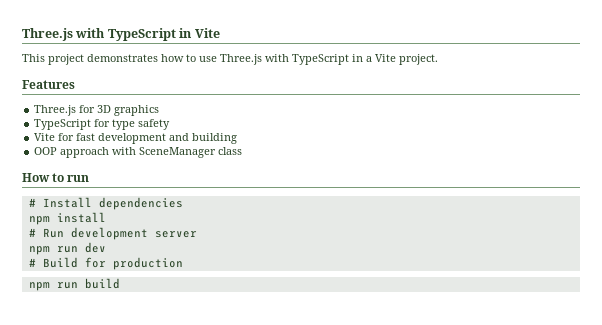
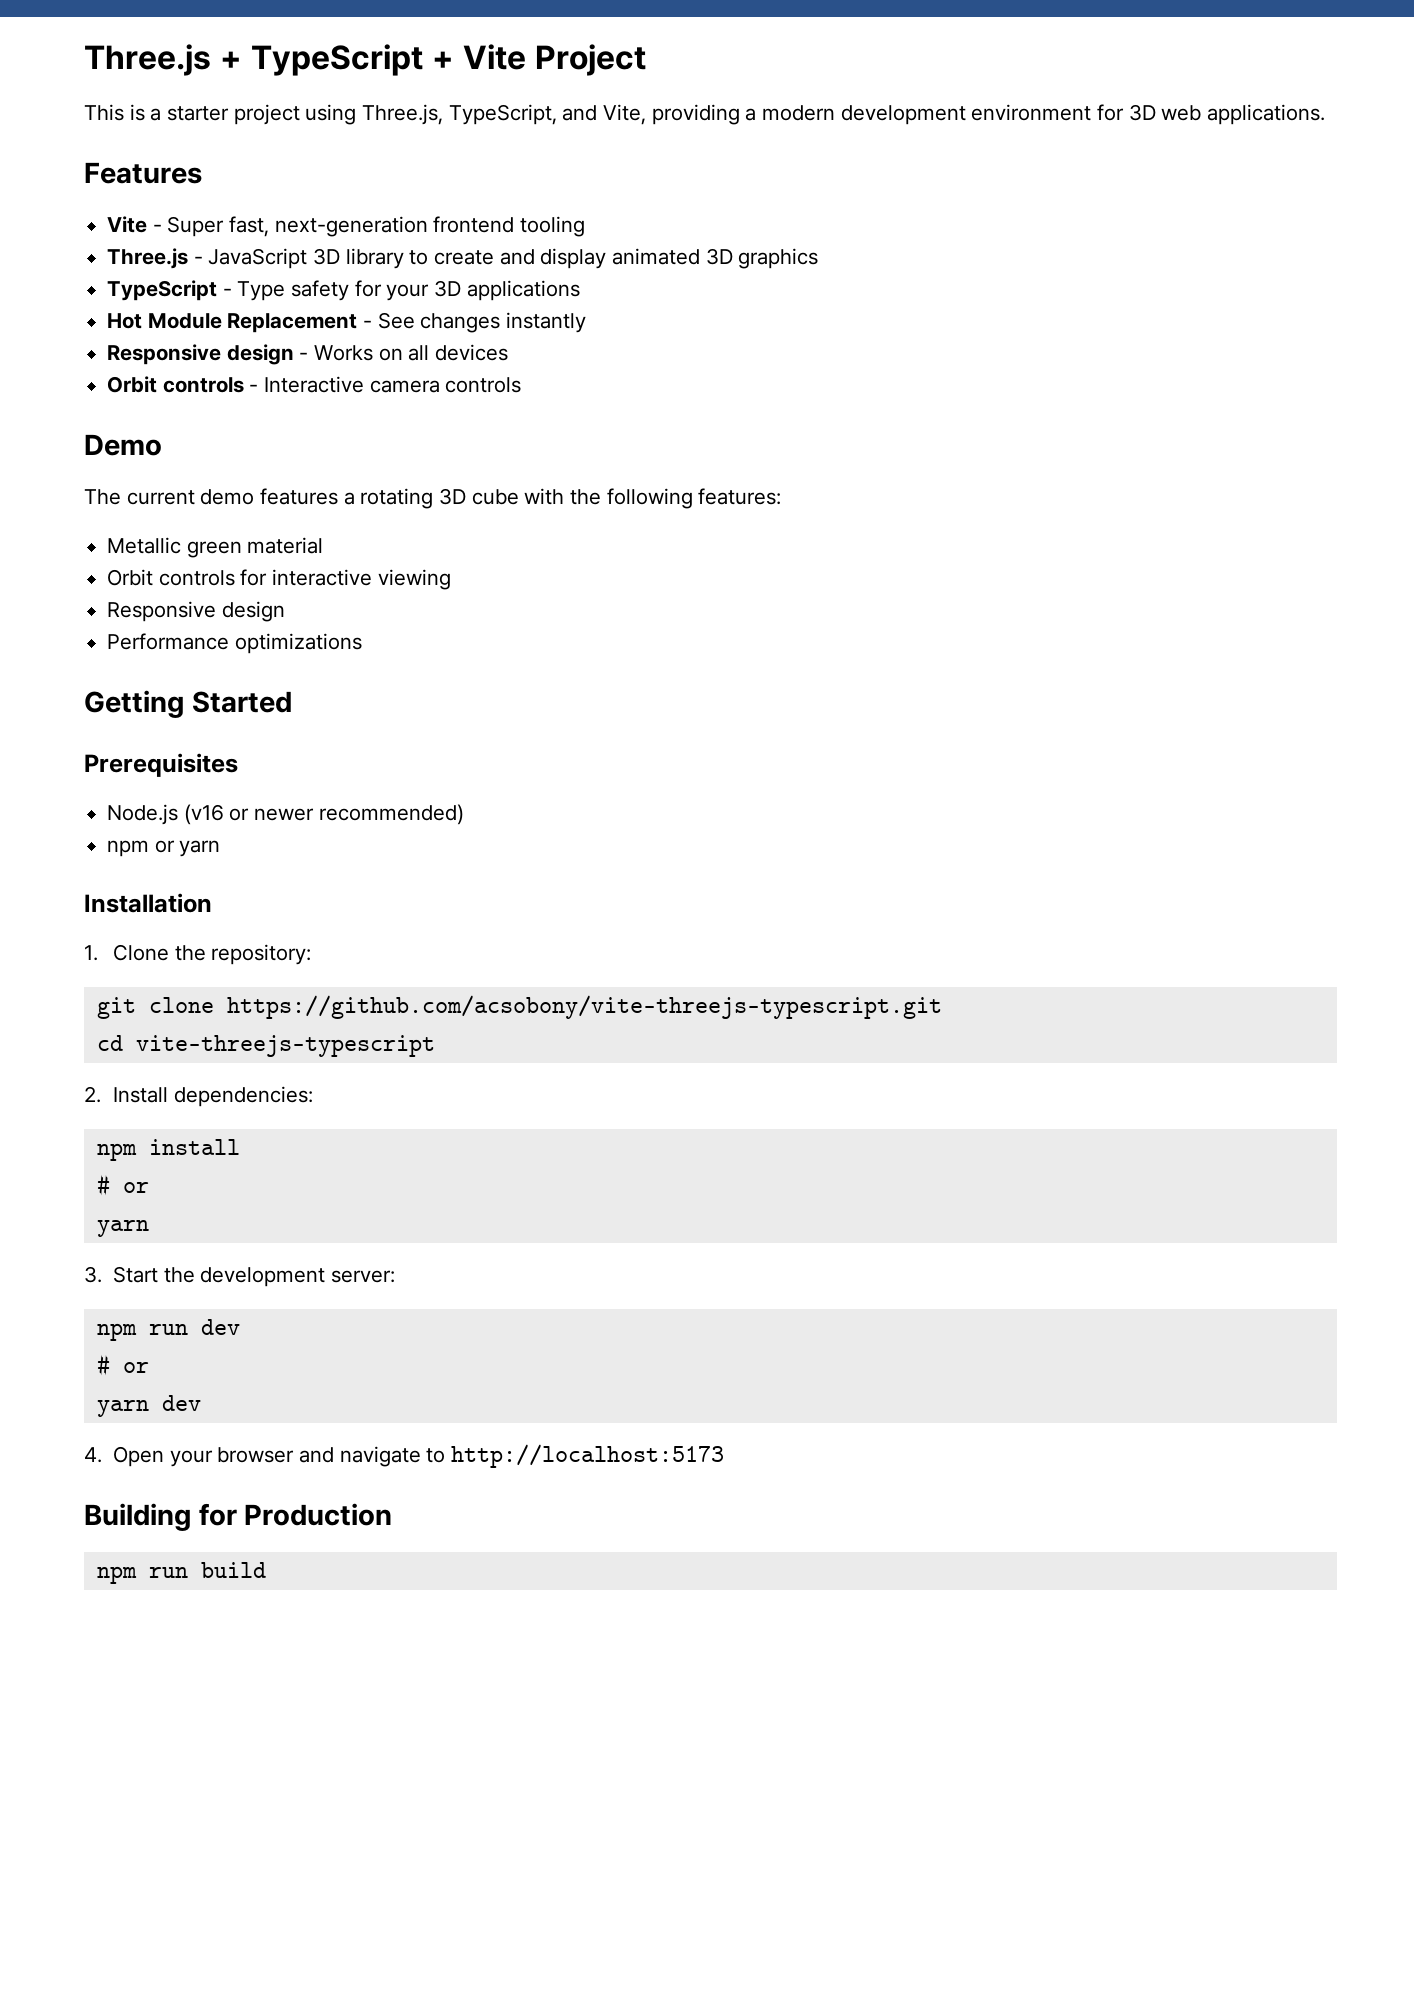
[22,28,220,41] Three.js with TypeScript in Vite -> [84,44,646,76] Three.js + TypeScript + Vite Project
[48,54,438,65] [22,80,75,89] [34,105,160,116] [34,119,171,130] [34,133,238,144] [34,147,243,158] [22,173,90,182] [28,197,183,210] [28,212,106,225] [28,227,197,240] [28,242,106,255] [28,257,183,270] project demonstrates how to use Three.js with TypeScript in a Vite project. // Features // Three.js for 3D graphics // TypeScript for type safety // Vite for fast development and building // OOP approach with SceneManager class // How to run // # Install dependencies // npm install // # Run development server // npm run dev // # Build for production -> [129,104,1326,125] [84,162,202,184] [107,216,586,237] [107,248,819,269] [107,280,580,301] [107,312,587,333] [107,344,509,365] [107,376,522,393] [84,434,162,456] [84,488,782,509] [107,537,324,558] [107,569,451,590] [107,601,285,622] [107,633,362,654] [84,690,292,718] [84,753,238,777] [107,804,464,825] [107,840,221,857] [84,893,212,913] [84,944,312,965] [96,995,942,1019] [96,1035,435,1057] [84,1086,313,1107] [96,1139,240,1161] [96,1174,149,1196] [96,1220,149,1237] [84,1266,396,1287] [96,1319,240,1341] [96,1354,149,1376] [96,1395,201,1417] [84,1444,725,1468] [84,1503,393,1531] is a starter project using Three.js, TypeScript, and Vite, providing a modern development environment for 3D web applications. // Features // Vite - Super fast, next-generation frontend tooling // Three.js - JavaScript 3D library to create and display animated 3D graphics // TypeScript - Type safety for your 3D applications // Hot Module Replacement - See changes instantly // Responsive design - Works on all devices // Orbit controls - Interactive camera controls // Demo // The current demo features a rotating 3D cube with the following features: // Metallic green material // Orbit controls for interactive viewing // Responsive design // Performance optimizations // Getting Started // Prerequisites // Node.js (v16 or newer recommended) // npm or yarn // Installation // 1. Clone the repository: // git clone https://github.com/acsobony/vite-threejs-typescript.git // cd vite-threejs-typescript // 2. Install dependencies: // npm install // # or // yarn // 3. Start the development server: // npm run dev // # or // yarn dev // 4. Open your browser and navigate to http://localhost:5173 // Building for Production

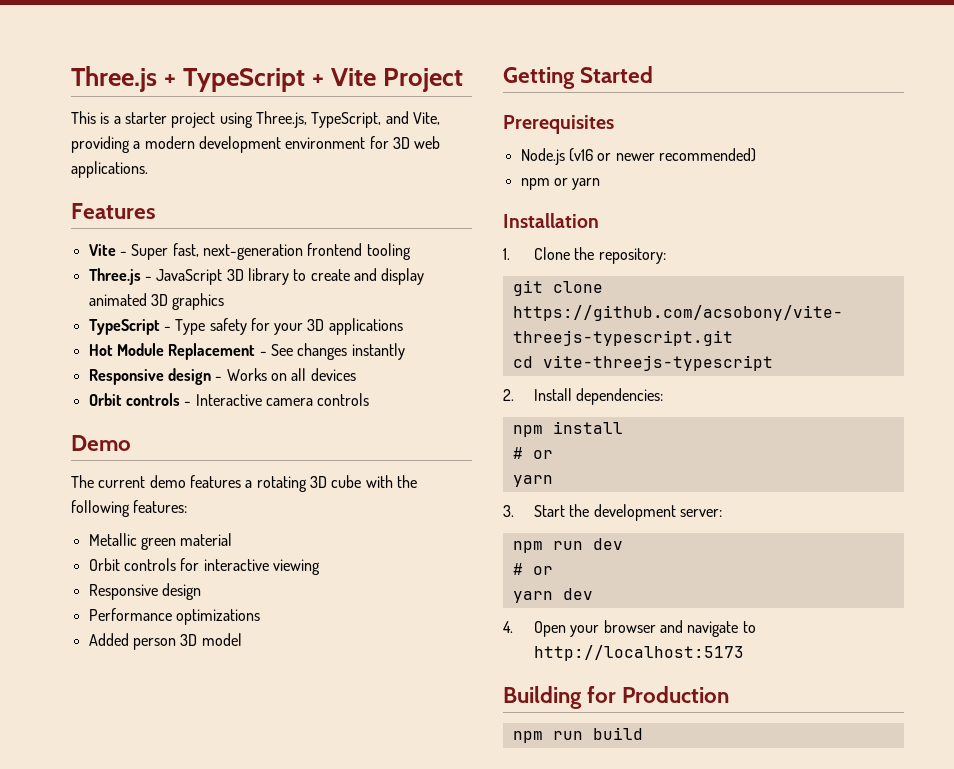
(362, 643) none -> [88,633,242,650] // Added person 3D model

